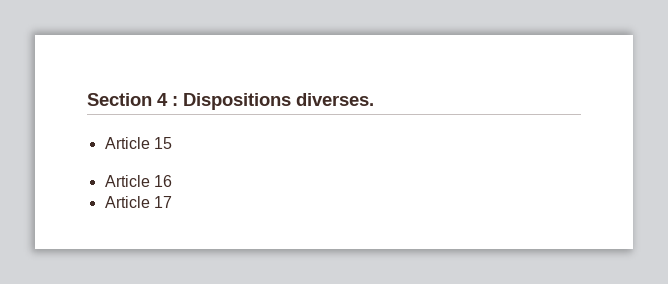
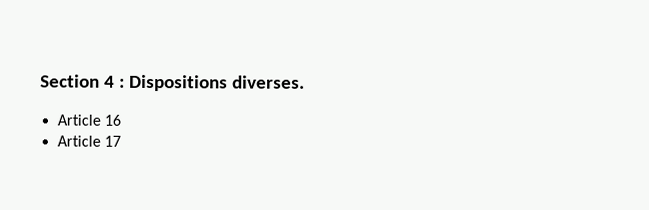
[104,137,172,149] // Article 15 -> (305, 82) none

